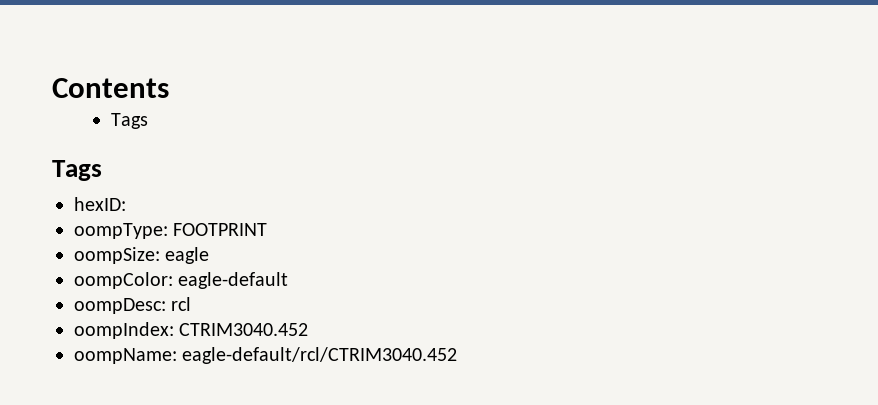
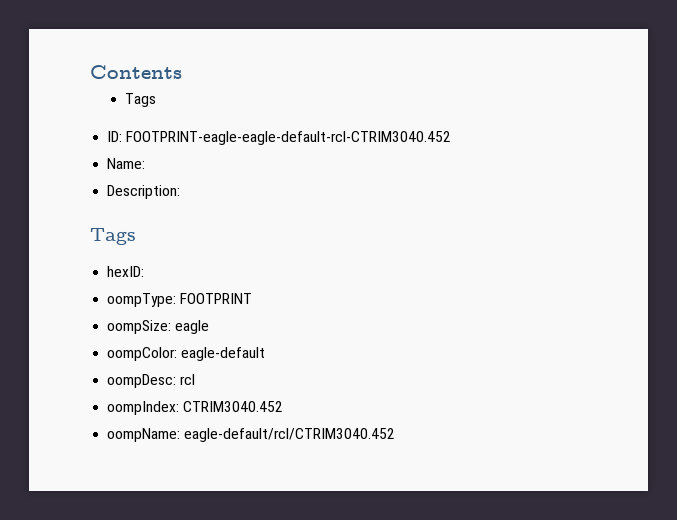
(149, 121) none -> [107,131,452,145] [107,158,146,169] [107,185,181,199] // ID: FOOTPRINT-eagle-eagle-default-rcl-CTRIM3040.452 // Name: // Description:

